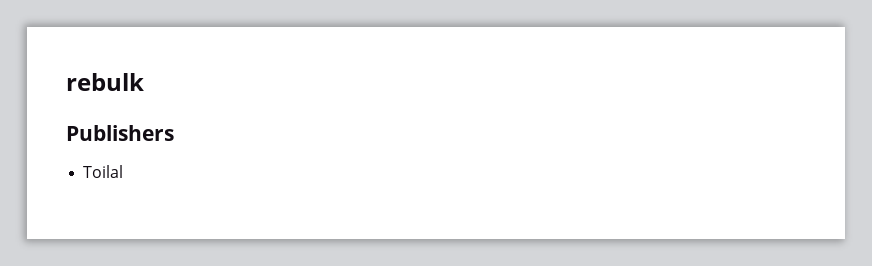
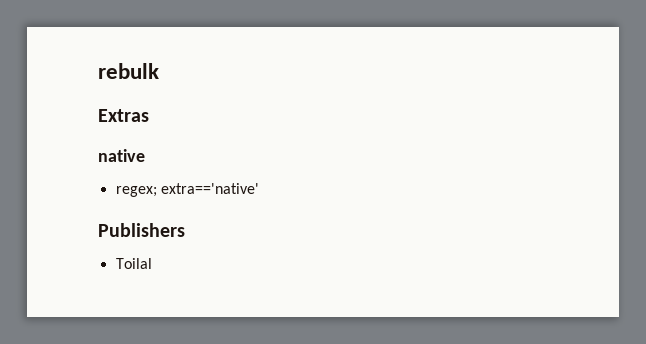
(144, 82) none -> [98,109,149,122] [98,149,145,162] [115,183,259,197] // Extras // native // regex; extra=='native'

